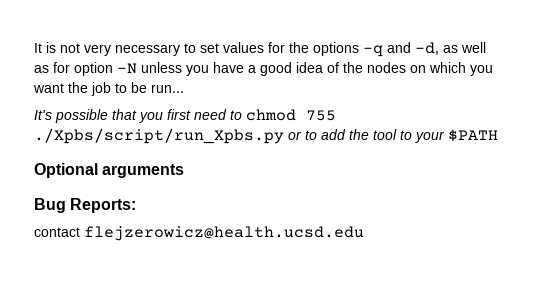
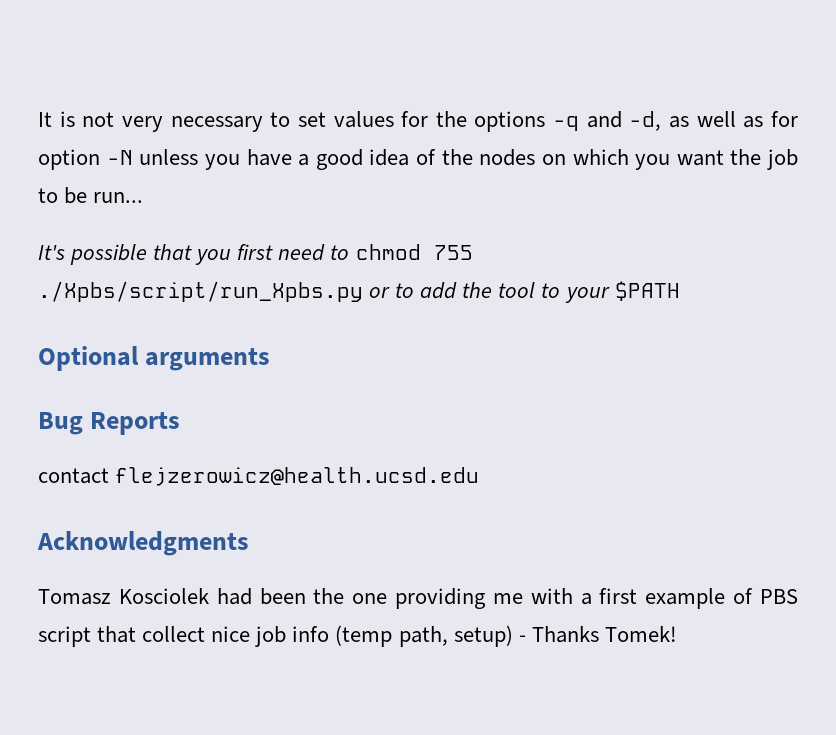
[70,198,137,213] Reports: -> [90,412,181,435] Reports
(364, 233) none -> [37,531,249,556] [38,588,798,609] [38,625,677,647] // Acknowledgments // Tomasz Kosciolek had been the one providing me with a first example of PBS script that collect nice job info (temp path, setup) - Thanks Tomek!

